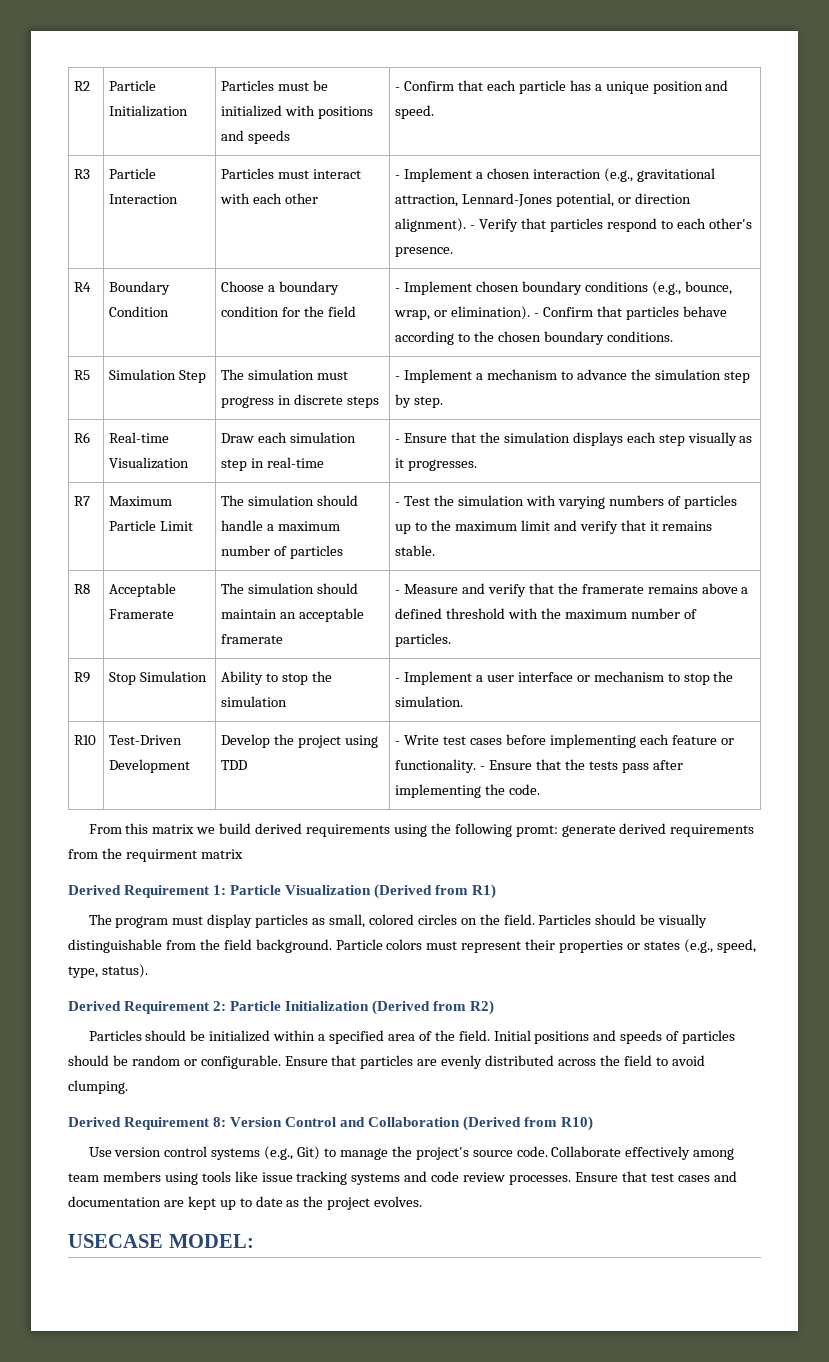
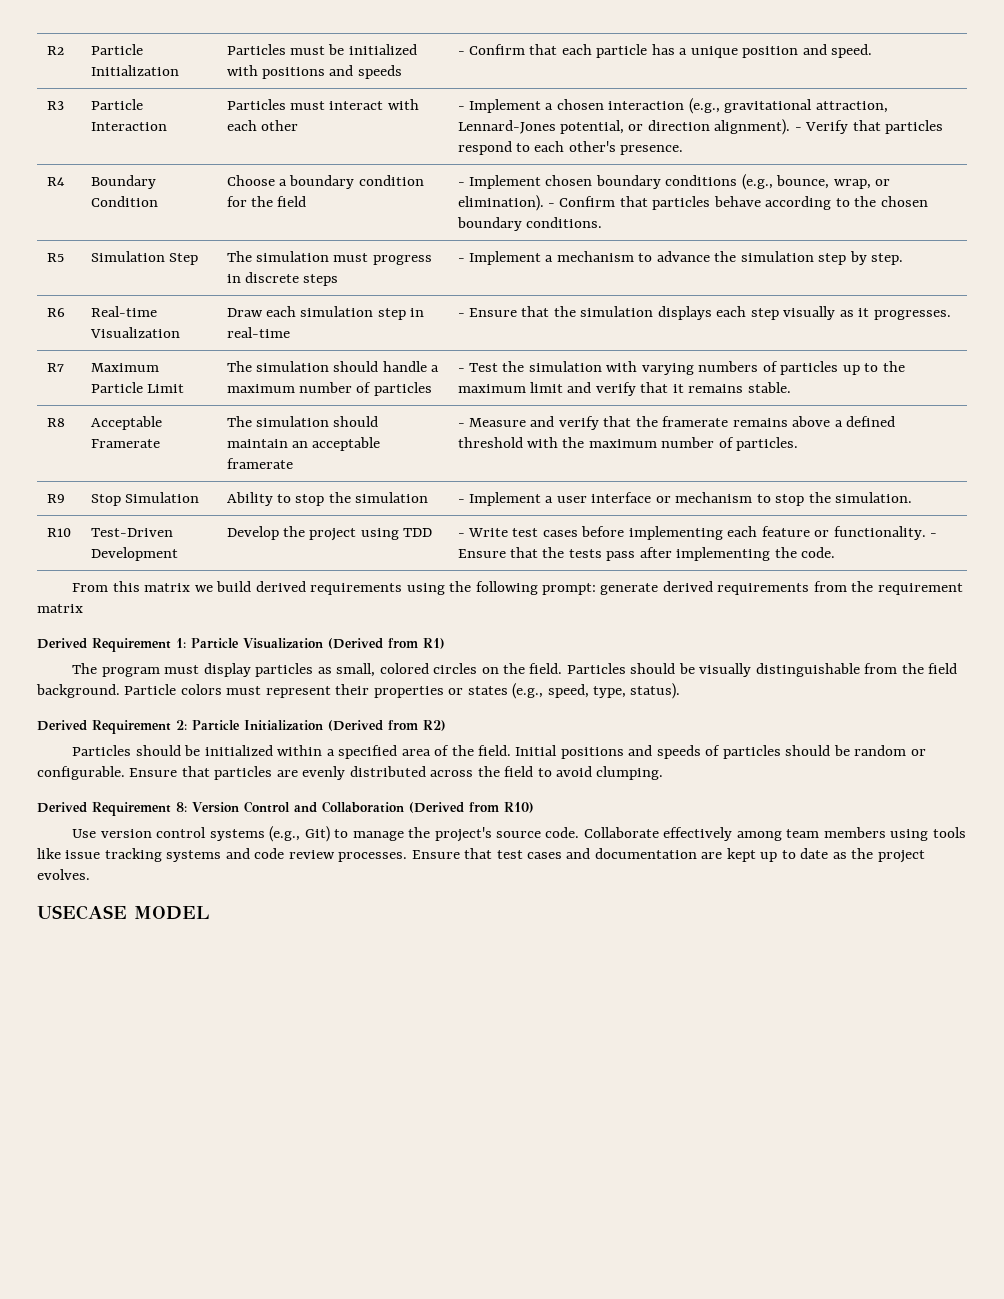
[515,825,558,837] promt: -> [541,583,596,595] prompt:
[125,849,197,862] requirment -> [877,583,963,595] requirement
[168,1234,254,1248] MODEL: -> [134,906,209,920] MODEL

